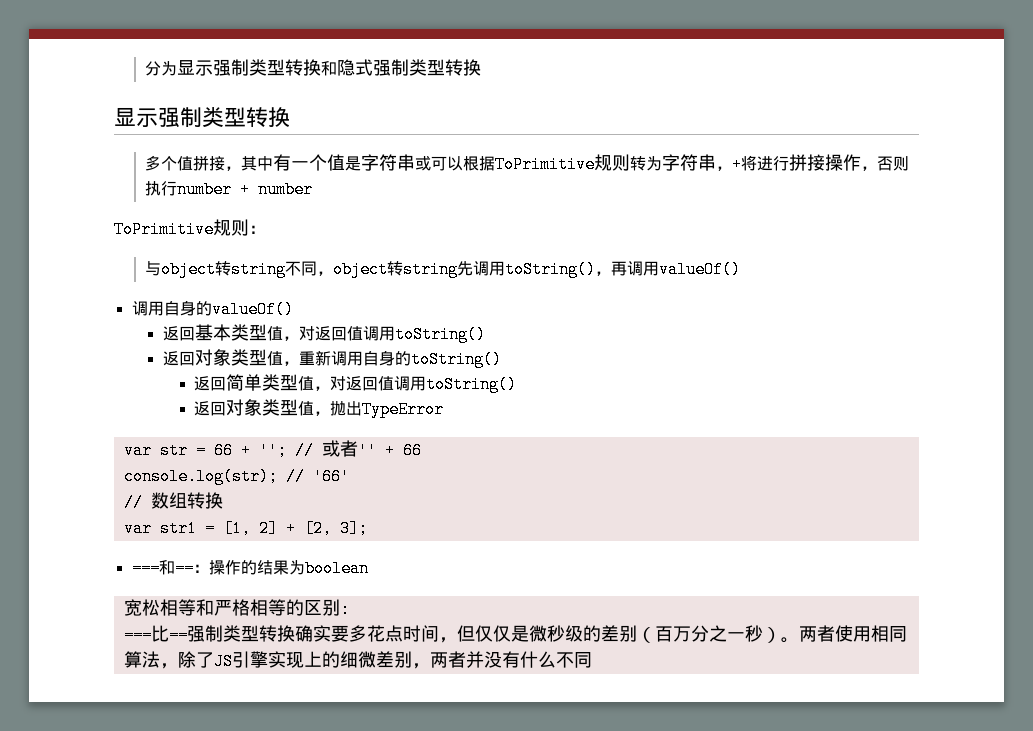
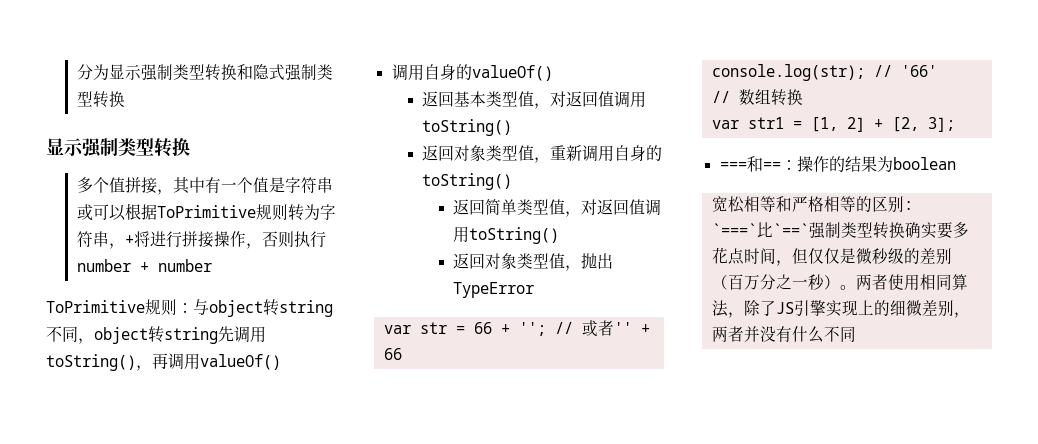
(265, 229) // -> (193, 308) none
[123,625,188,644] ===比== -> [711,222,809,238] `===`比`==`

